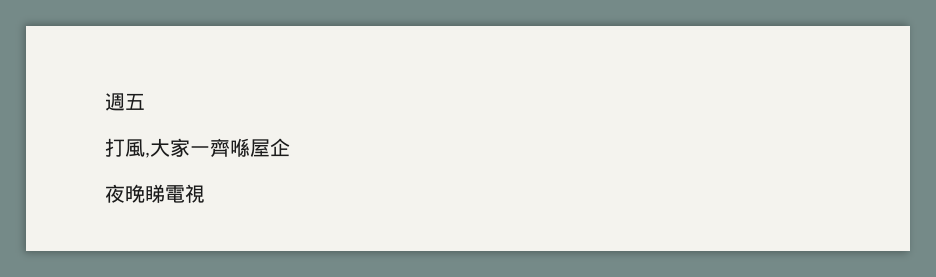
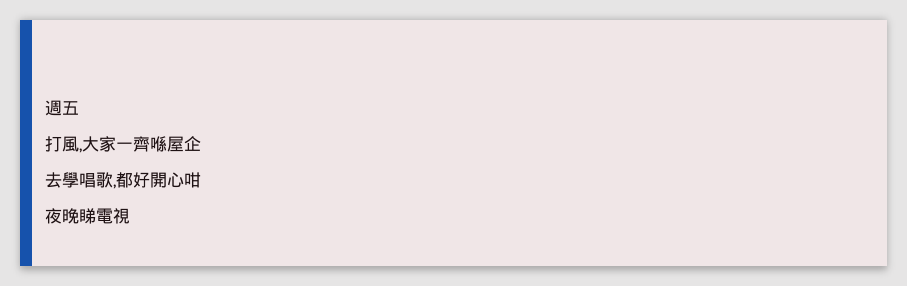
(290, 147) none -> [45,172,201,189] // 去學唱歌,都好開心咁

